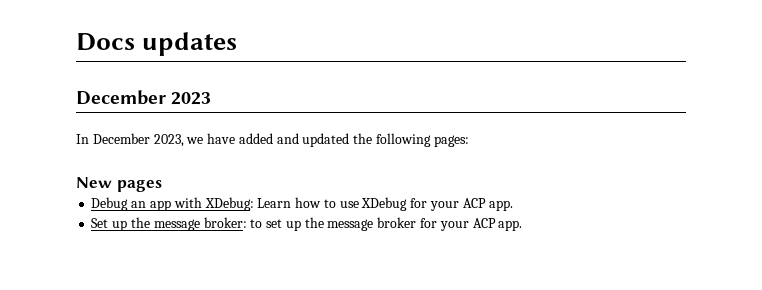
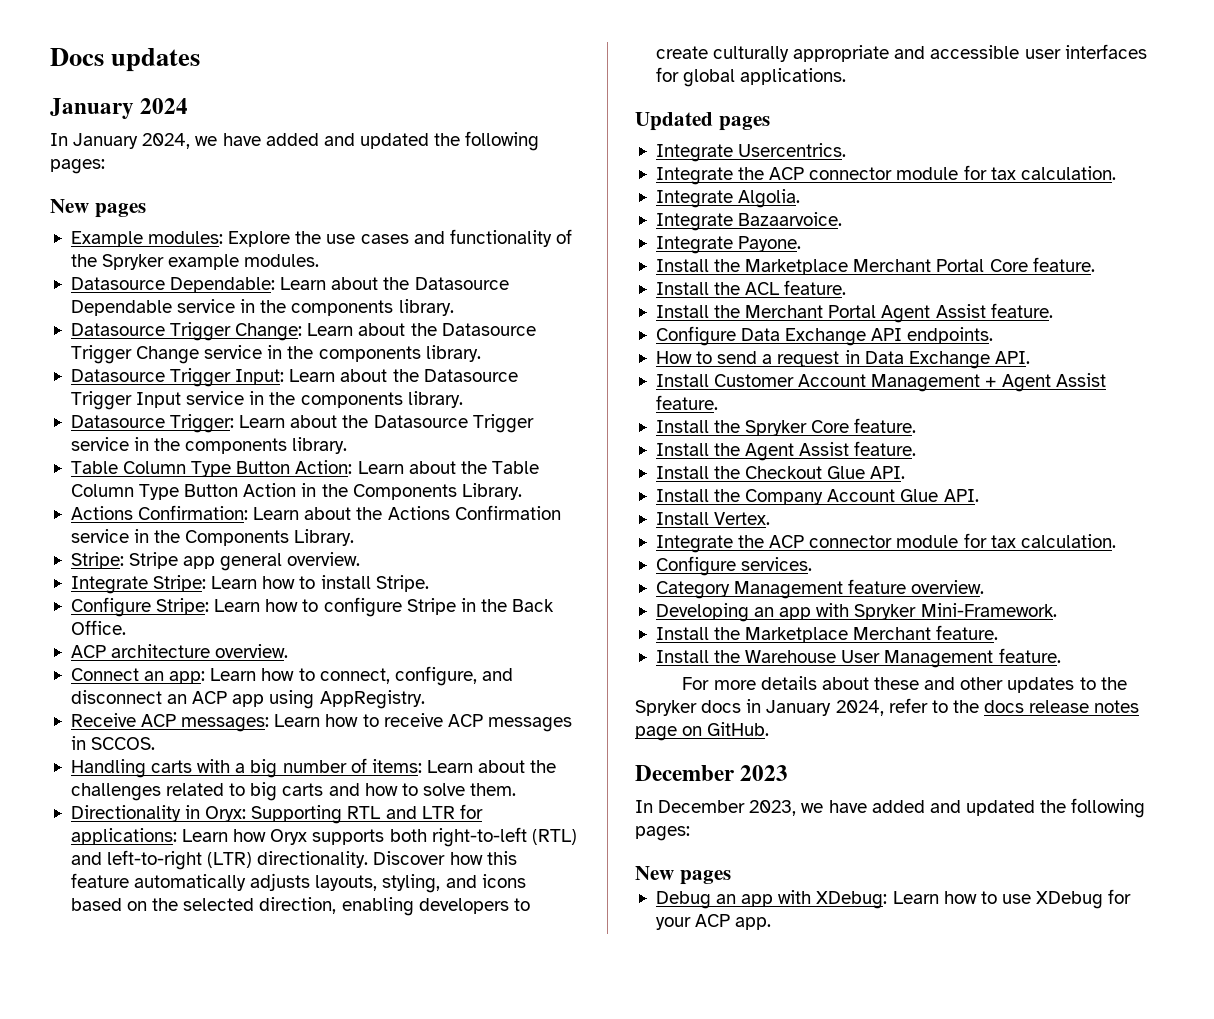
(238, 44) none -> [50,98,189,119] [50,131,540,151] [50,159,105,174] [50,199,146,218] [70,229,572,247] [70,254,320,270] [70,277,509,293] [70,299,454,316] [70,322,536,341] [70,345,481,364] [70,368,518,387] [70,391,463,410] [70,414,534,433] [70,437,348,454] [70,460,539,477] [70,483,522,500] [70,505,561,520] [70,529,355,546] [70,552,361,571] [70,575,429,594] [70,597,555,617] [70,620,126,635] [70,644,289,658] [70,666,513,686] [70,690,425,709] [70,713,572,732] [70,736,156,750] [70,758,557,778] [70,782,517,801] [70,804,483,824] [70,827,577,847] [70,850,517,870] [70,873,526,893] [70,897,530,916] [655,44,1147,62] [655,67,847,87] [635,112,770,131] [655,143,847,162] [655,165,1116,185] [655,189,801,208] [655,212,843,231] [655,236,802,254] [655,257,1095,275] [655,280,847,295] [655,303,1053,323] [655,326,994,346] [655,350,1030,369] [655,373,1106,392] [655,395,718,410] [655,418,917,436] [655,441,917,461] [655,466,906,479] [655,489,979,505] [655,512,771,525] [655,533,1116,553] [655,556,813,576] [655,579,985,599] [655,603,1057,622] [655,625,999,643] [655,648,1061,668] [682,676,1127,693] [635,698,1140,716] [635,722,770,741] // January 2024 // In January 2024, we have added and updated the following pages: // New pages // Example modules: Explore the use cases and functionality of the Spryker example modules. // Datasource Dependable: Learn about the Datasource Dependable service in the components library. // Datasource Trigger Change: Learn about the Datasource Trigger Change service in the components library. // Datasource Trigger Input: Learn about the Datasource Trigger Input service in the components library. // Datasource Trigger: Learn about the Datasource Trigger service in the components library. // Table Column Type Button Action: Learn about the Table Column Type Button Action in the Components Library. // Actions Confirmation: Learn about the Actions Confirmation service in the Components Library. // Stripe: Stripe app general overview. // Integrate Stripe: Learn how to install Stripe. // Configure Stripe: Learn how to configure Stripe in the Back Office. // ACP architecture overview. // Connect an app: Learn how to connect, configure, and disconnect an ACP app using AppRegistry. // Receive ACP messages: Learn how to receive ACP messages in SCCOS. // Handling carts with a big number of items: Learn about the challenges related to big carts and how to solve them. // Directionality in Oryx: Supporting RTL and LTR for applications: Learn how Oryx supports both right-to-left (RTL) and left-to-right (LTR) directionality. Discover how this feature automatically adjusts layouts, styling, and icons based on the selected direction, enabling developers to create culturally appropriate and accessible user interfaces for global applications. // Updated pages // Integrate Usercentrics. // Integrate the ACP connector module for tax calculation. // Integrate Algolia. // Integrate Bazaarvoice. // Integrate Payone. // Install the Marketplace Merchant Portal Core feature. // Install the ACL feature. // Install the Merchant Portal Agent Assist feature. // Configure Data Exchange API endpoints. // How to send a request in Data Exchange API. // Install Customer Account Management + Agent Assist feature. // Install the Spryker Core feature. // Install the Agent Assist feature. // Install the Checkout Glue API. // Install the Company Account Glue API. // Install Vertex. // Integrate the ACP connector module for tax calculation. // Configure services. // Category Management feature overview. // Developing an app with Spryker Mini-Framework. // Install the Marketplace Merchant feature. // Install the Warehouse User Management feature. // For more details about these and other updates to the Spryker docs in January 2024, refer to the docs release notes page on GitHub.
[91,217,523,231] // Set up the message broker: to set up the message broker for your ACP app. -> (772, 923) none

